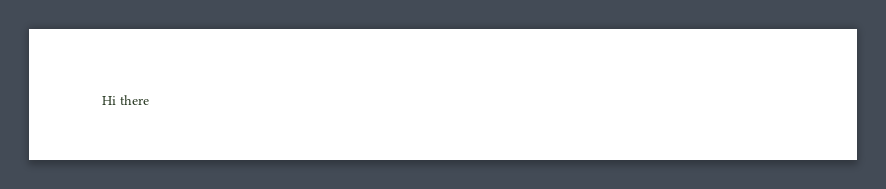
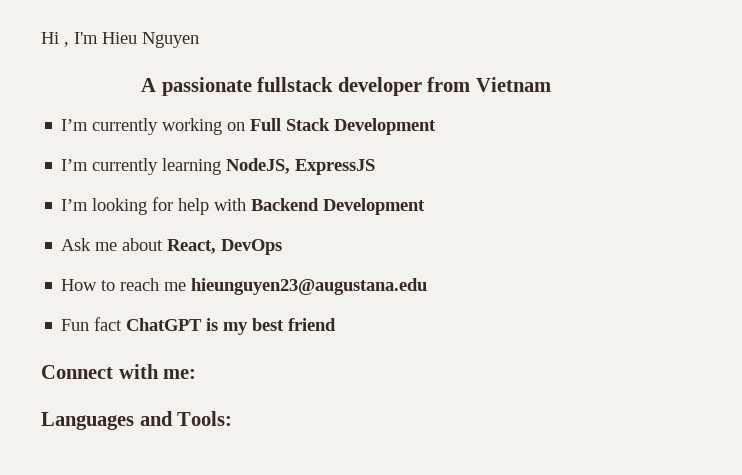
[120,95,149,105] there -> [64,32,199,48] [141,77,551,96] [61,118,437,135] [61,158,376,175] [61,197,426,215] [61,238,283,255] [61,278,428,295] [61,317,337,335] [41,364,197,379] [41,411,233,430] , I'm Hieu Nguyen // A passionate fullstack developer from Vietnam // I’m currently working on Full Stack Development // I’m currently learning NodeJS, ExpressJS // I’m looking for help with Backend Development // Ask me about React, DevOps // How to reach me hieunguyen23@augustana.edu // Fun fact ChatGPT is my best friend // Connect with me: // Languages and Tools:

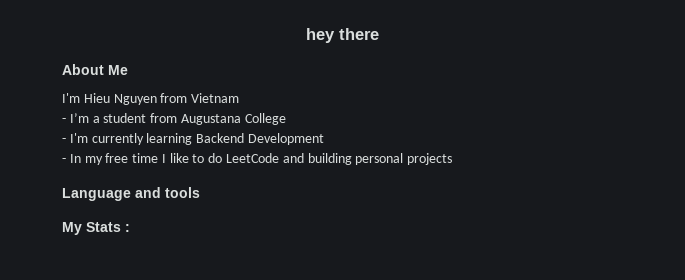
[41,32,69,47] Hi , -> [306,28,379,43] [62,64,128,75] hey there // About Me //
[141,77,551,96] [61,118,437,135] [61,158,376,175] [61,197,426,215] [61,238,283,255] [61,278,428,295] [61,317,337,335] [41,364,197,379] [41,411,233,430] // A passionate fullstack developer from Vietnam // I’m currently working on Full Stack Development // I’m currently learning NodeJS, ExpressJS // I’m looking for help with Backend Development // Ask me about React, DevOps // How to reach me hieunguyen23@augustana.edu // Fun fact ChatGPT is my best friend // Connect with me: // Languages and Tools: -> [160,93,240,103] [62,113,286,125] [62,133,324,145] [62,153,453,165] [62,187,200,201] [62,222,130,235] from Vietnam // - I’m a student from Augustana College // - I'm currently learning Backend Development // - In my free time I like to do LeetCode and building personal projects // Language and tools // My Stats :

